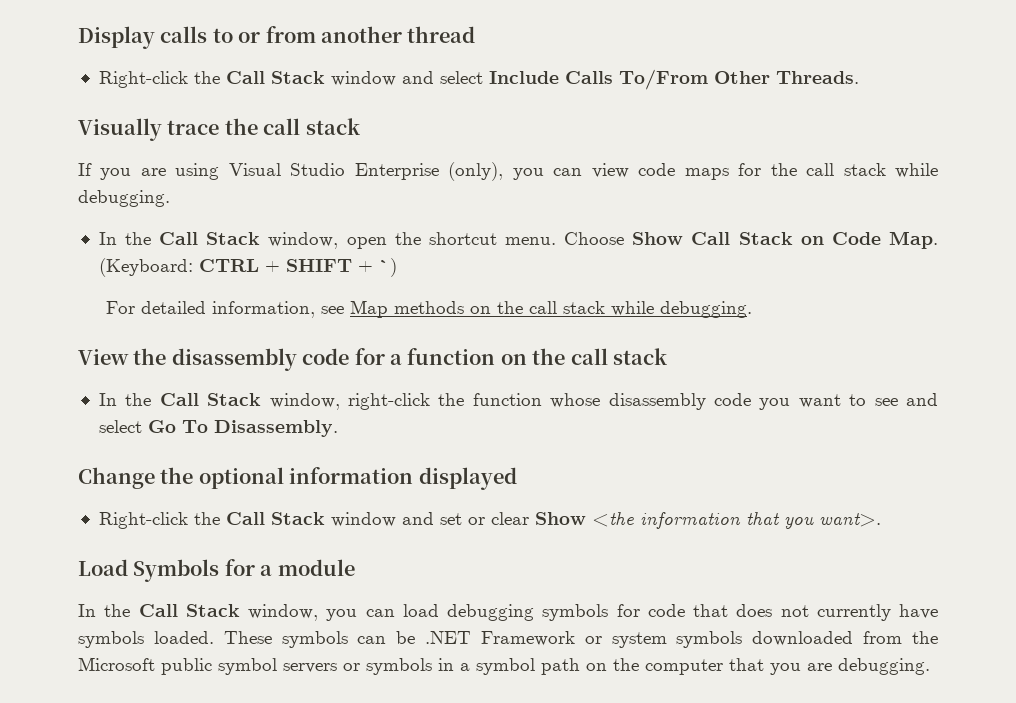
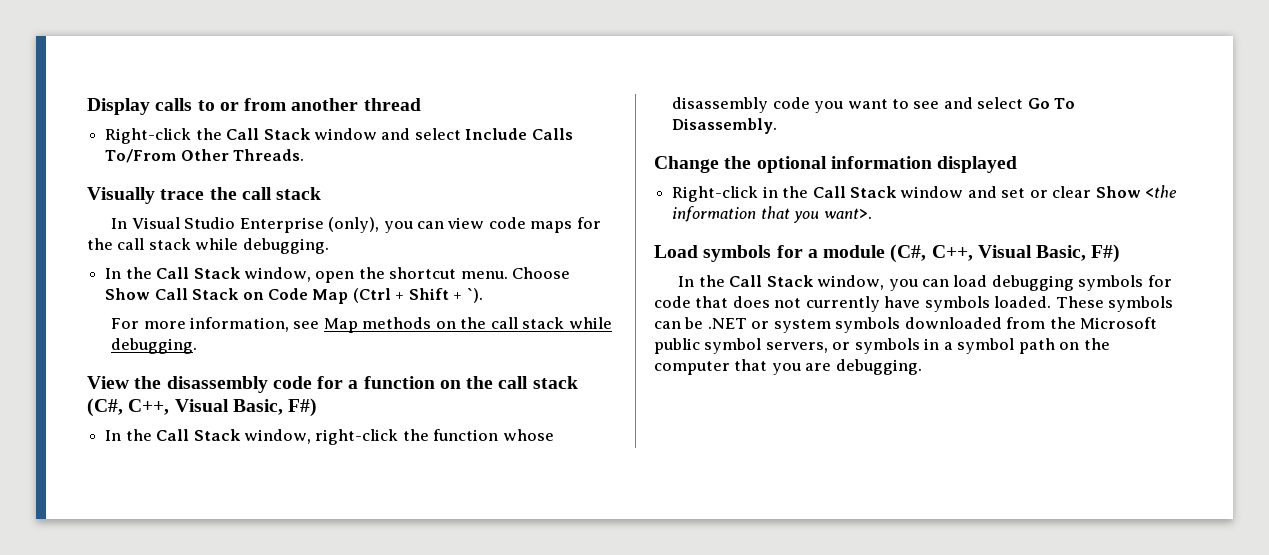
[78,163,220,180] If you are using -> [111,218,128,229] In
[888,231,938,249] [98,258,397,277] Map. (Keyboard: CTRL + SHIFT + `) -> [312,288,483,304] Map (Ctrl + Shift + `).
[140,301,206,314] detailed -> [143,321,186,329] more
(667, 356) none -> [87,398,318,417] (C#, C++, Visual Basic, F#)
(188, 520) none -> [762,186,778,198] in
[133,559,220,582] Symbols -> [703,245,772,262] symbols
(355, 567) none -> [890,244,1121,263] (C#, C++, Visual Basic, F#)
[480,631,575,646] Framework -> (747, 323) none
[283,663,337,673] servers -> [765,342,828,353] servers,

